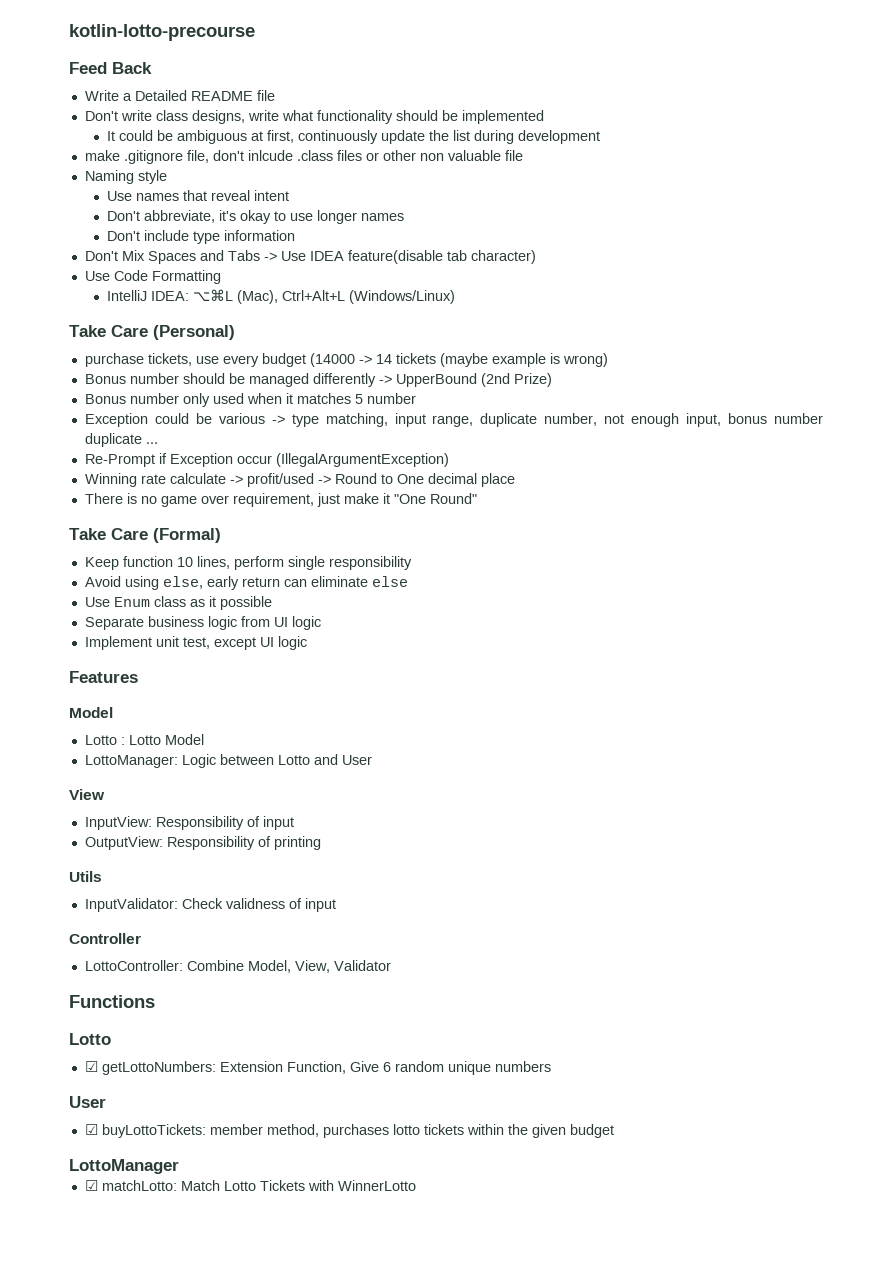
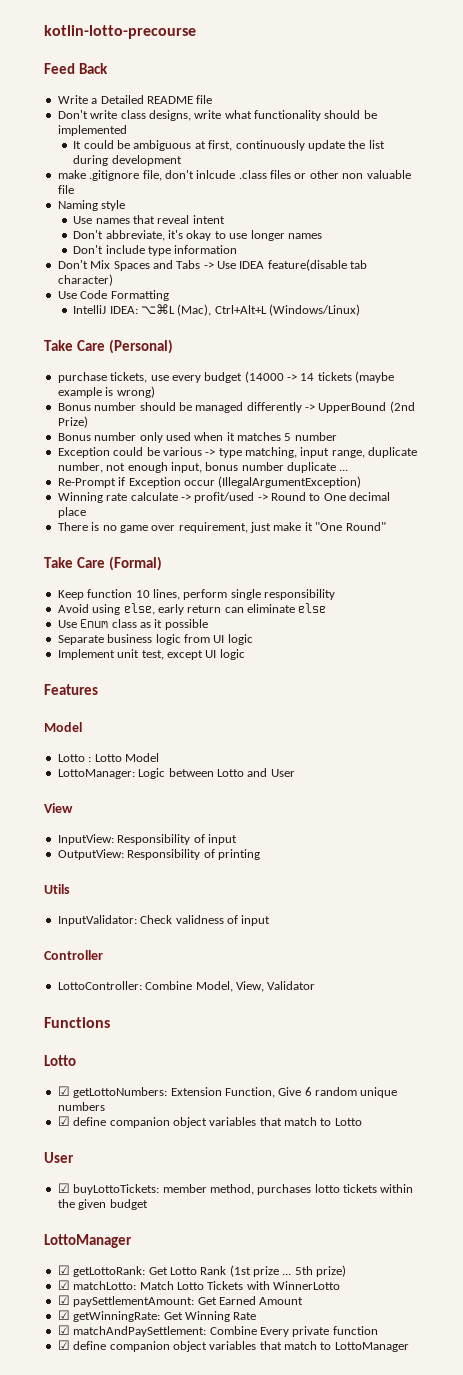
(551, 1066) none -> [57,1116,362,1128] // ☑ define companion object variables that match to Lotto
(179, 1166) none -> [57,1265,347,1277] // ☑ getLottoRank: Get Lotto Rank (1st prize ... 5th prize)
(416, 1185) none -> [57,1295,304,1307] [57,1310,257,1322] [57,1325,378,1337] [57,1340,409,1352] // ☑ paySettlementAmount: Get Earned Amount // ☑ getWinningRate: Get Winning Rate // ☑ matchAndPaySettlement: Combine Every private function // ☑ define companion object variables that match to LottoManager

